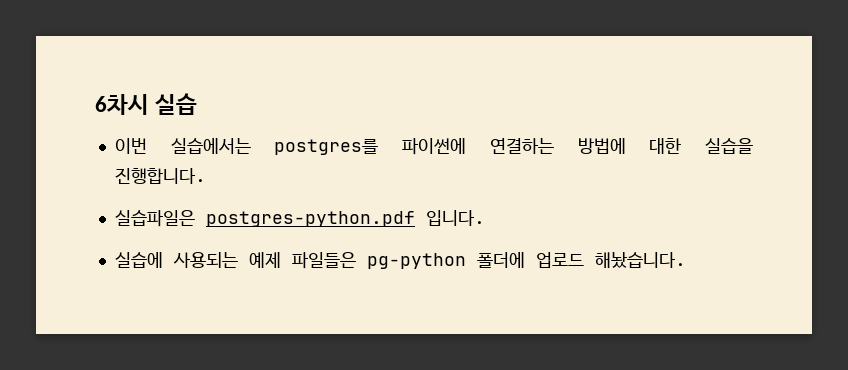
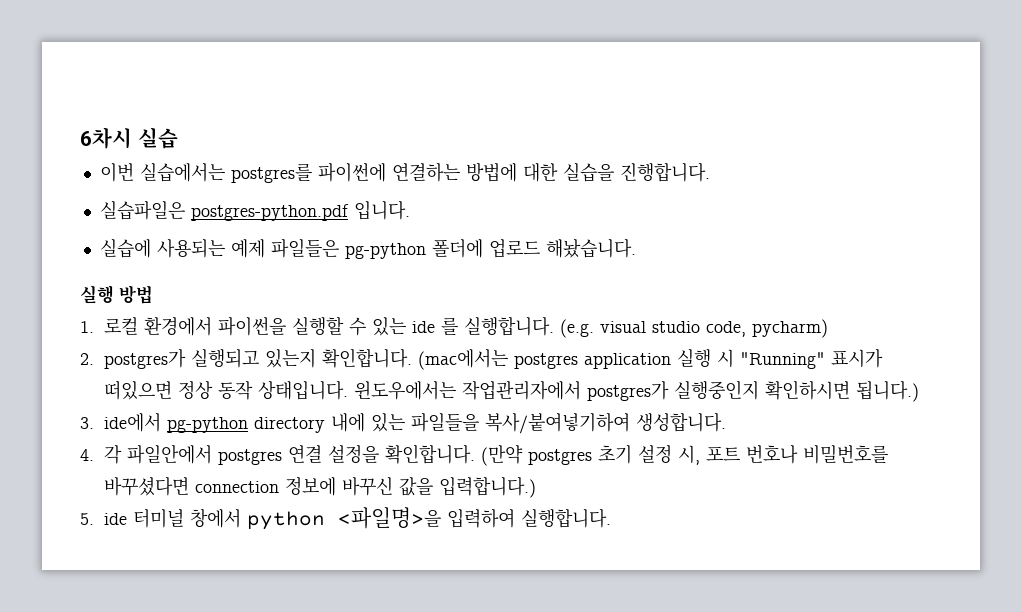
(686, 260) none -> [80,285,153,304] [80,316,829,338] [80,348,884,370] [104,380,920,402] [80,412,727,434] [80,444,889,466] [104,476,537,498] [80,507,612,530] // 실행 방법 // 1. 로컬 환경에서 파이썬을 실행할 수 있는 ide 를 실행합니다. (e.g. visual studio code, pycharm) // 2. postgres가 실행되고 있는지 확인합니다. (mac에서는 postgres application 실행 시 "Running" 표시가 떠있으면 정상 동작 상태입니다. 윈도우에서는 작업관리자에서 postgres가 실행중인지 확인하시면 됩니다.) // 3. ide에서 pg-python directory 내에 있는 파일들을 복사/붙여넣기하여 생성합니다. // 4. 각 파일안에서 postgres 연결 설정을 확인합니다. (만약 postgres 초기 설정 시, 포트 번호나 비밀번호를 바꾸셨다면 connection 정보에 바꾸신 값을 입력합니다.) // 5. ide 터미널 창에서 python <파일명>을 입력하여 실행합니다.

